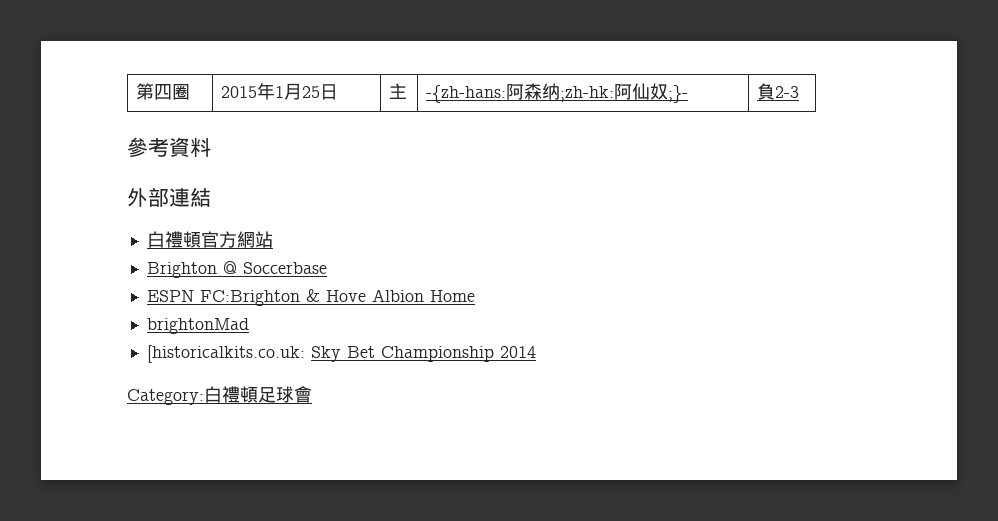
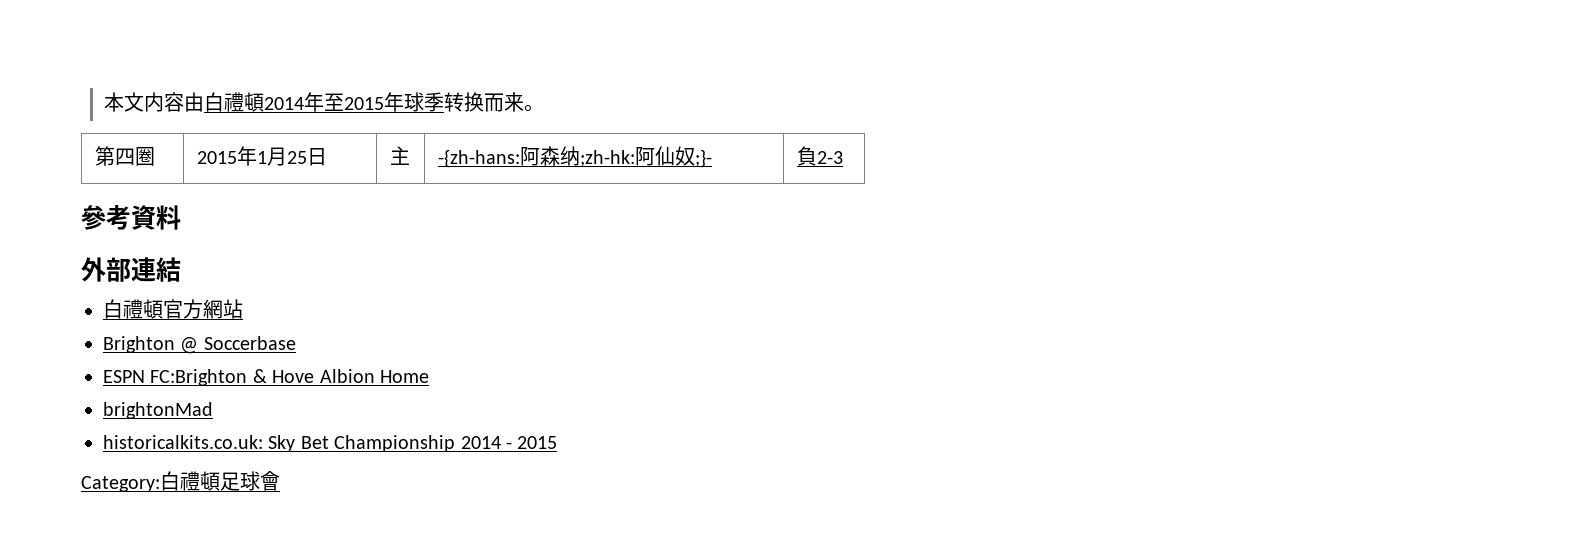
(135, 91) none -> [104,92,545,112] 本文内容由白禮頓2014年至2015年球季转换而来。 //
[146,345,305,363] [historicalkits.co.uk: -> [103,435,263,449] historicalkits.co.uk:
(536, 352) none -> [506,436,558,449] - 2015

